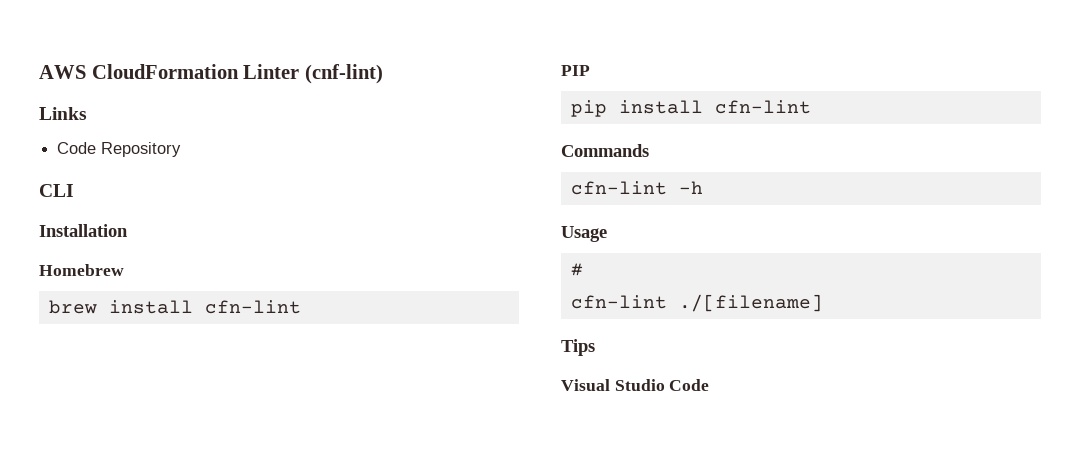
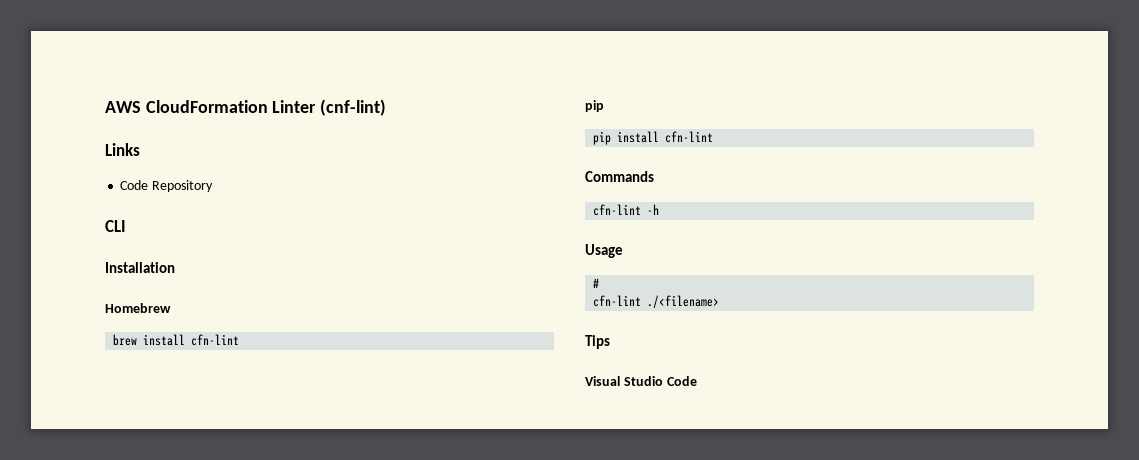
[561,65,590,76] PIP -> [585,100,604,112] pip
[678,294,823,312] ./[filename] -> [647,295,720,308] ./<filename>

